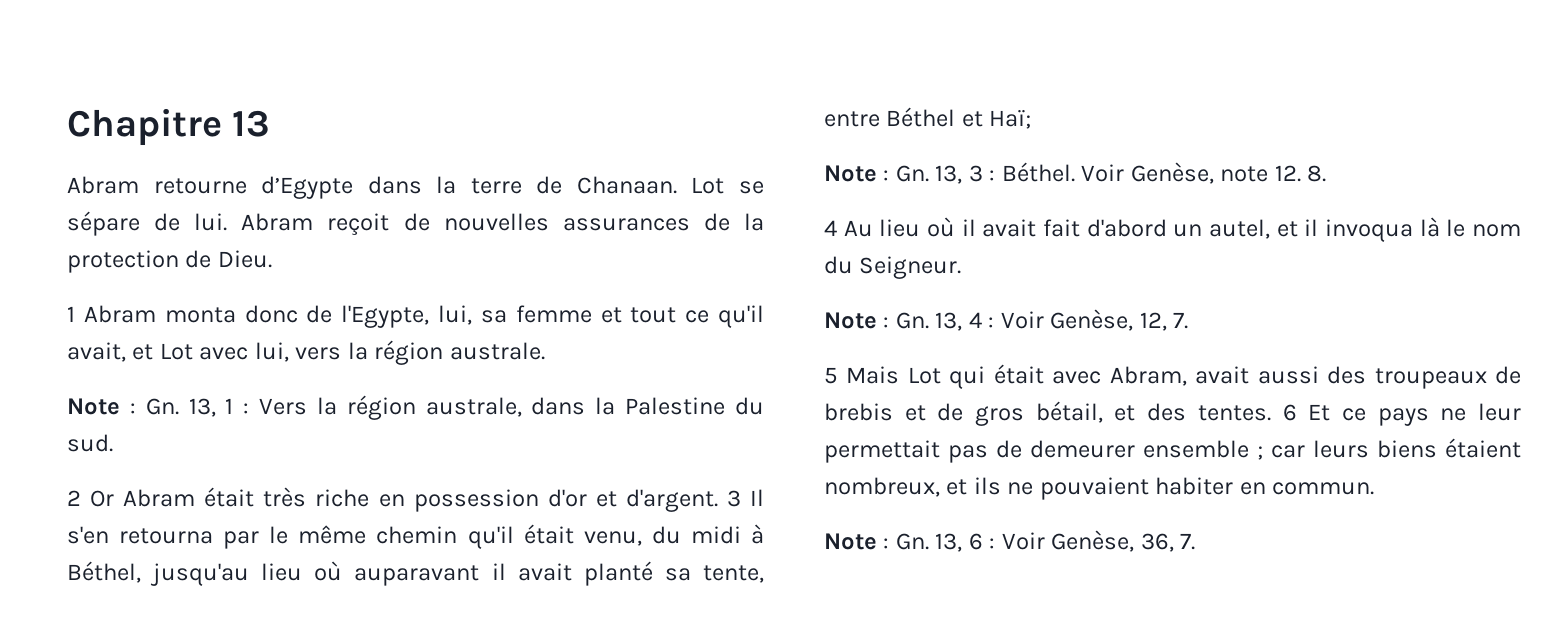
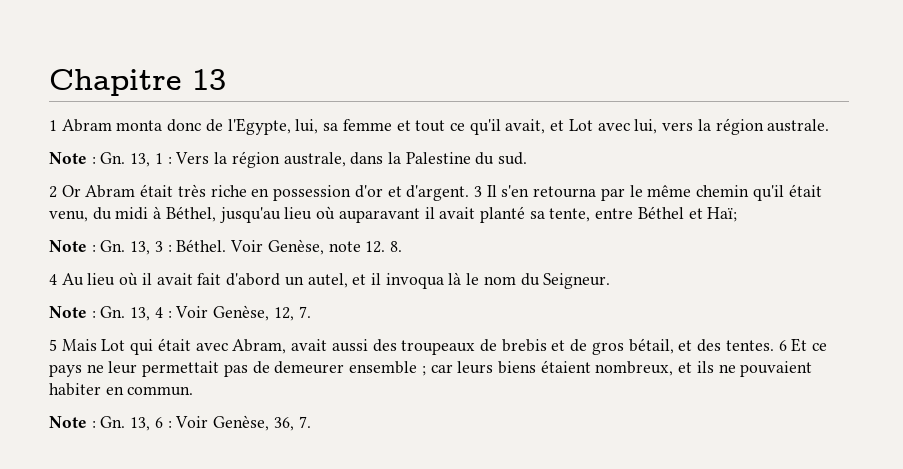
[67,176,764,199] [67,211,764,236] [67,250,272,273] // Abram retourne d’Egypte dans la terre de Chanaan. Lot se sépare de lui. Abram reçoit de nouvelles assurances de la protection de Dieu. -> (226, 79) none

